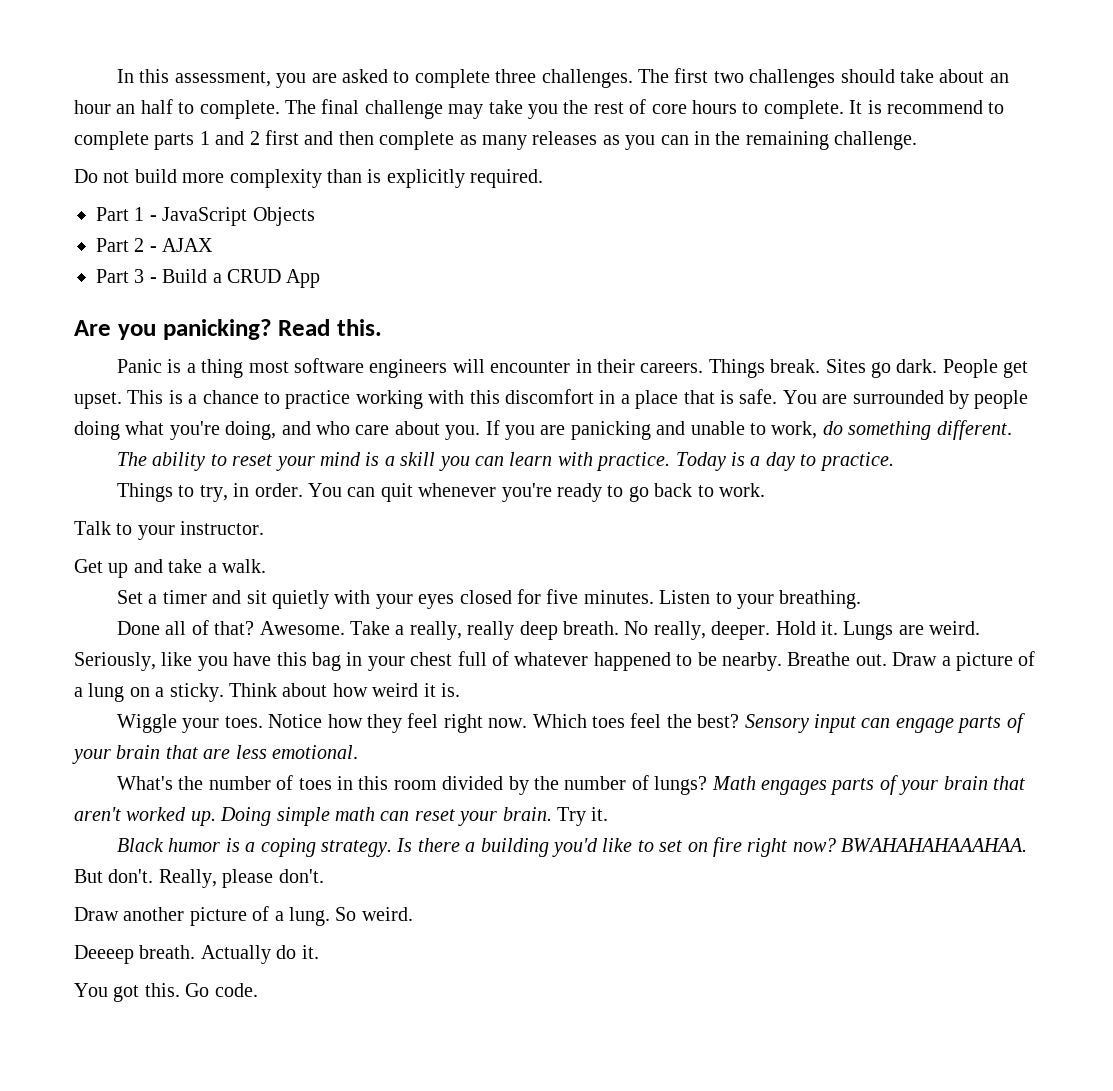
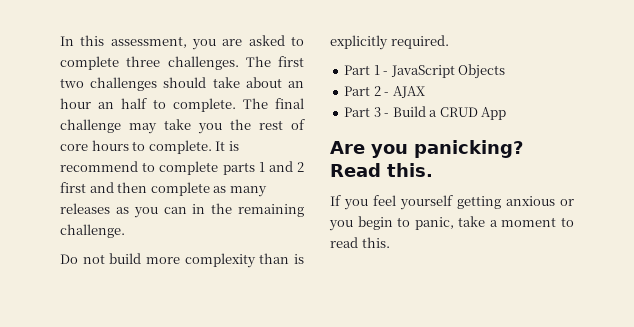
[117,358,1029,378] [74,389,1029,409] [74,420,1012,440] [117,452,894,471] [117,483,766,502] [74,521,265,540] [74,559,266,578] [117,589,862,609] [117,620,981,640] [74,651,1036,671] [74,683,460,702] [117,713,1025,733] [72,745,358,764] [117,775,1026,795] [74,807,609,826] [117,837,1028,857] [74,869,324,888] [74,906,413,926] [74,945,319,964] [74,983,258,1002] Panic is a thing most software engineers will encounter in their careers. Things break. Sites go dark. People get upset. This is a chance to practice working with this discomfort in a place that is safe. You are surrounded by people doing what you're doing, and who care about you. If you are panicking and unable to work, do something different. // The ability to reset your mind is a skill you can learn with practice. Today is a day to practice. // Things to try, in order. You can quit whenever you're ready to go back to work. // Talk to your instructor. // Get up and take a walk. // Set a timer and sit quietly with your eyes closed for five minutes. Listen to your breathing. // Done all of that? Awesome. Take a really, really deep breath. No really, deeper. Hold it. Lungs are weird. Seriously, like you have this bag in your chest full of whatever happened to be nearby. Breathe out. Draw a picture of a lung on a sticky. Think about how weird it is. // Wiggle your toes. Notice how they feel right now. Which toes feel the best? Sensory input can engage parts of your brain that are less emotional. // What's the number of toes in this room divided by the number of lungs? Math engages parts of your brain that aren't worked up. Doing simple math can reset your brain. Try it. // Black humor is a coping strategy. Is there a building you'd like to set on fire right now? BWAHAHAHAAAHAA. But don't. Really, please don't. // Draw another picture of a lung. So weird. // Deeeep breath. Actually do it. // You got this. Go code. -> [330,195,574,210] [329,216,574,231] [330,237,390,248] If you feel yourself getting anxious or you begin to panic, take a moment to read this.

